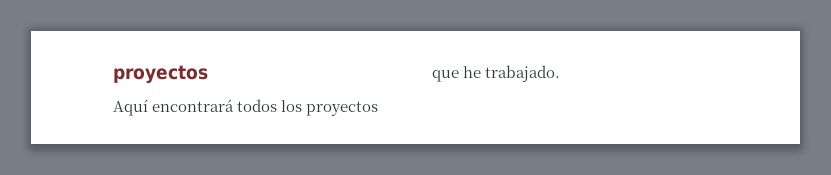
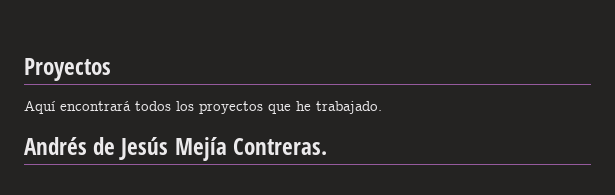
[113,65,208,84] proyectos -> [24,58,111,81] Proyectos
(561, 73) none -> [24,137,327,161] // Andrés de Jesús Mejía Contreras.

